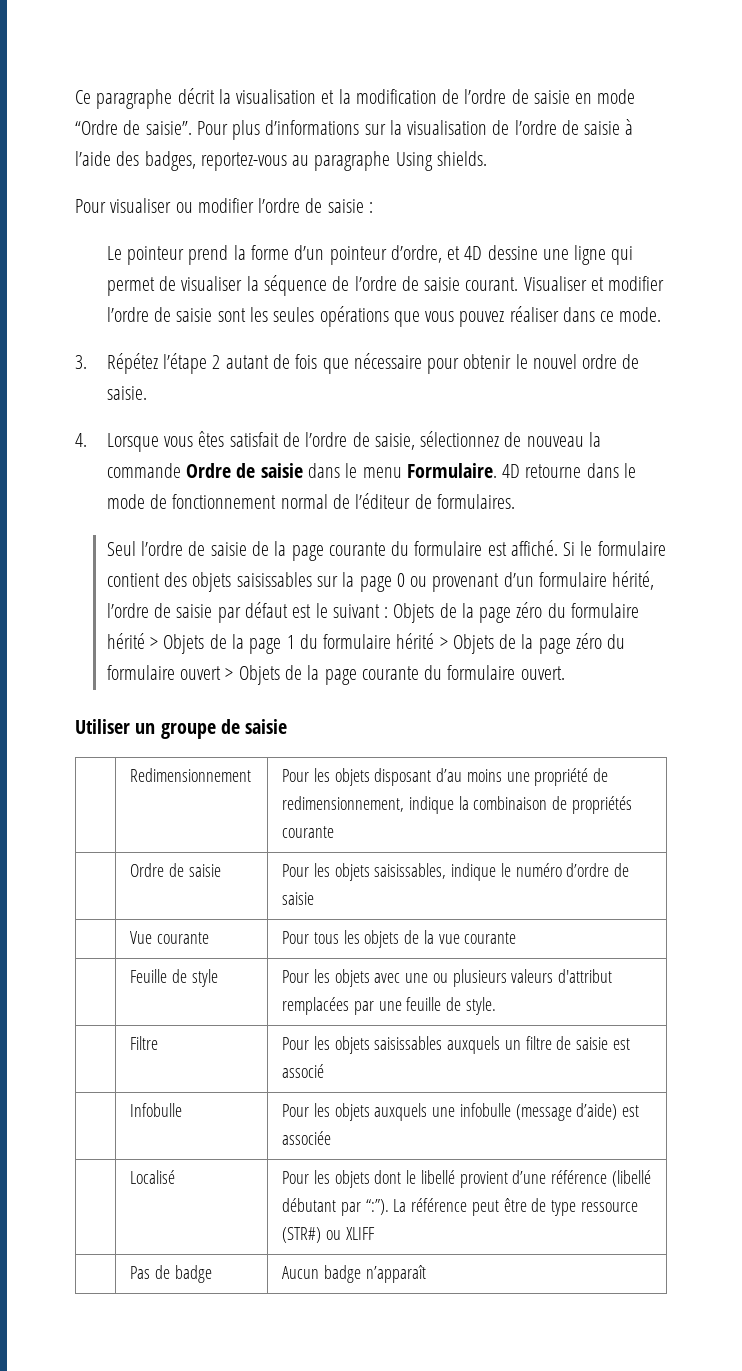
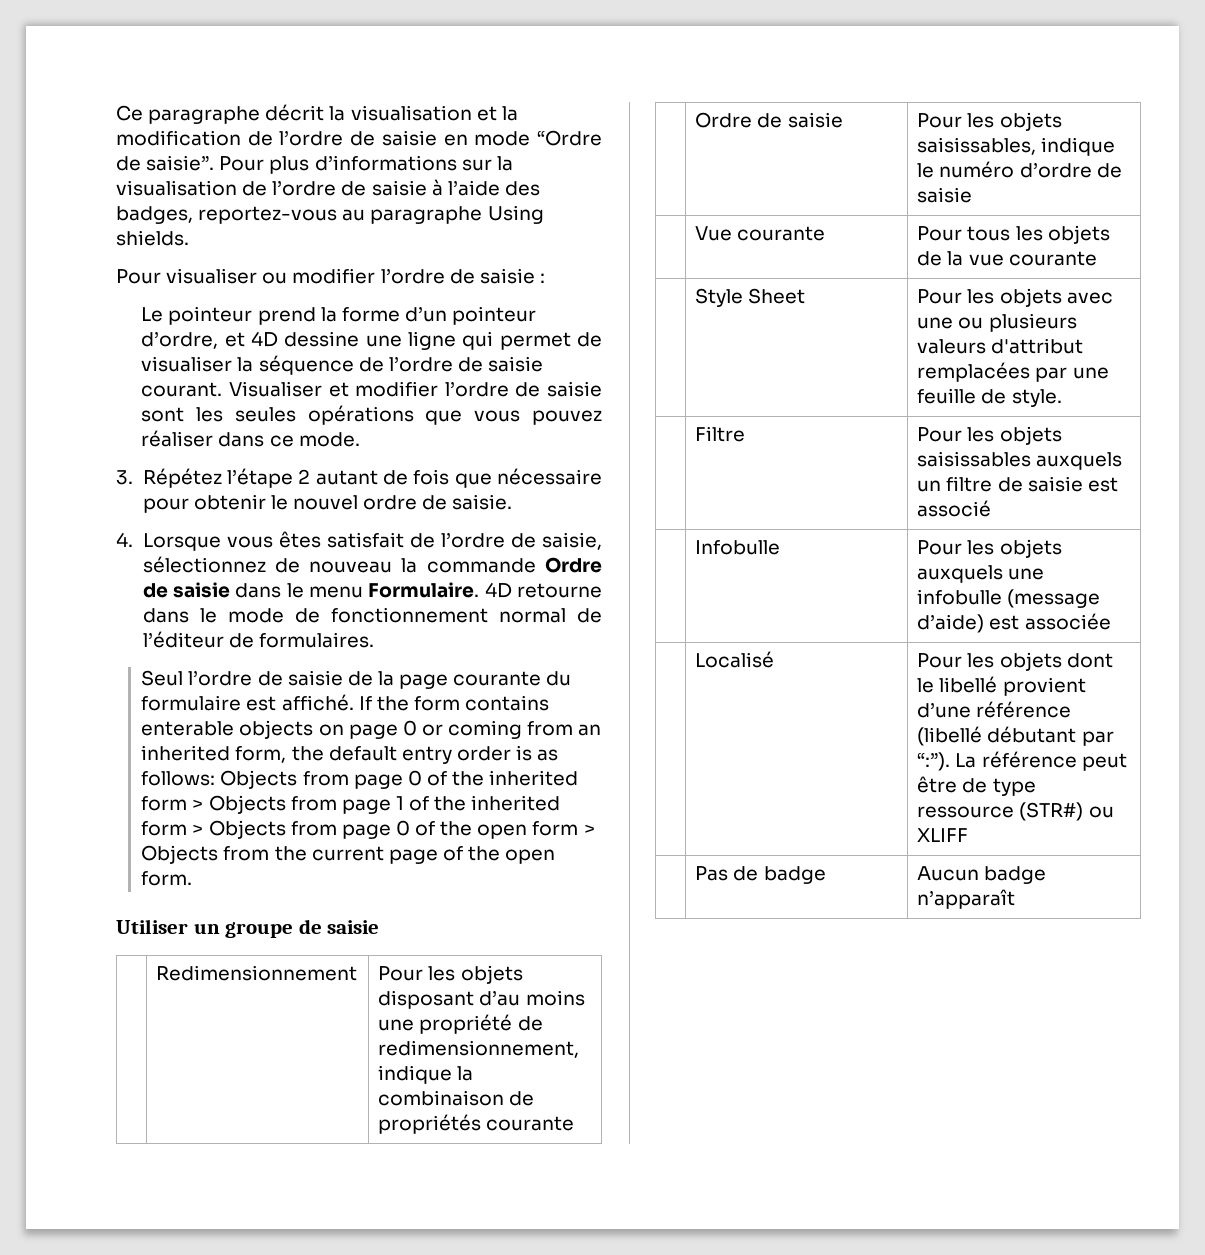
[563,541,666,556] [106,571,655,592] [106,602,639,623] [106,633,626,654] [106,665,565,685] Si le formulaire contient des objets saisissables sur la page 0 ou provenant d’un formulaire hérité, l’ordre de saisie par défaut est le suivant : Objets de la page zéro du formulaire hérité > Objets de la page 1 du formulaire hérité > Objets de la page zéro du formulaire ouvert > Objets de la page courante du formulaire ouvert. -> [358,695,550,711] [141,720,602,739] [141,745,559,764] [141,770,579,789] [141,795,561,814] [141,820,595,839] [141,845,556,864] [141,871,193,886] If the form contains enterable objects on page 0 or coming from an inherited form, the default entry order is as follows: Objects from page 0 of the inherited form > Objects from page 1 of the inherited form > Objects from page 0 of the open form > Objects from the current page of the open form.
[130,969,218,987] Feuille de style -> [695,288,806,307] Style Sheet

